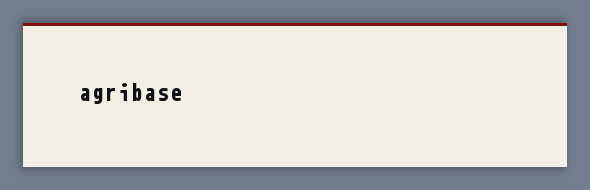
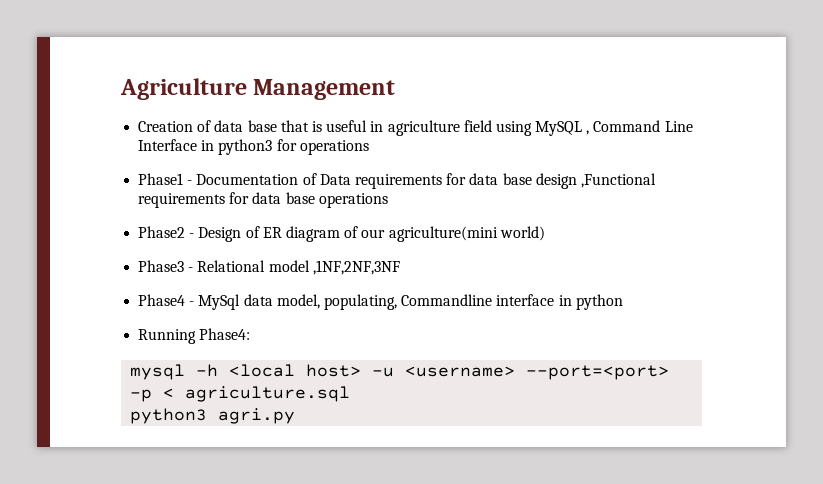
[78,83,182,104] agribase -> [120,78,396,100] [138,120,693,136] [138,139,369,155] [138,173,656,189] [138,192,388,208] [138,226,545,242] [138,260,400,275] [138,294,623,310] [138,328,251,344] [130,364,670,380] [130,386,351,402] [130,408,296,424] Agriculture Management // Creation of data base that is useful in agriculture field using MySQL , Command Line Interface in python3 for operations // Phase1 - Documentation of Data requirements for data base design ,Functional requirements for data base operations // Phase2 - Design of ER diagram of our agriculture(mini world) // Phase3 - Relational model ,1NF,2NF,3NF // Phase4 - MySql data model, populating, Commandline interface in python // Running Phase4: // mysql -h <local host> -u <username> --port=<port> -p < agriculture.sql // python3 agri.py

